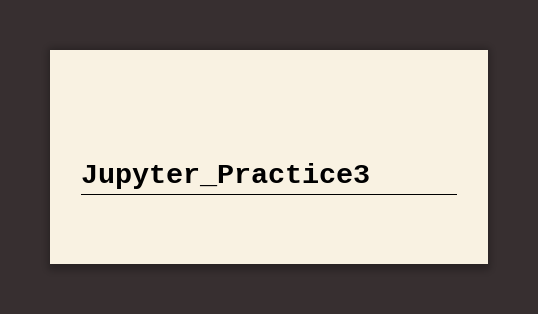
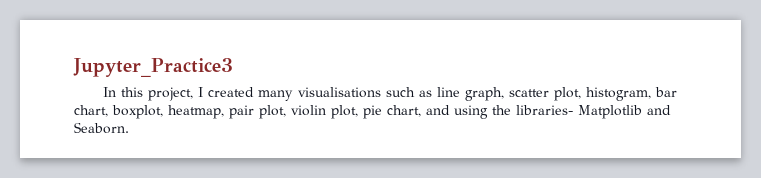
(370, 176) none -> [102,87,677,101] [74,105,671,119] [74,122,129,134] // In this project, I created many visualisations such as line graph, scatter plot, histogram, bar chart, boxplot, heatmap, pair plot, violin plot, pie chart, and using the libraries- Matplotlib and Seaborn.

